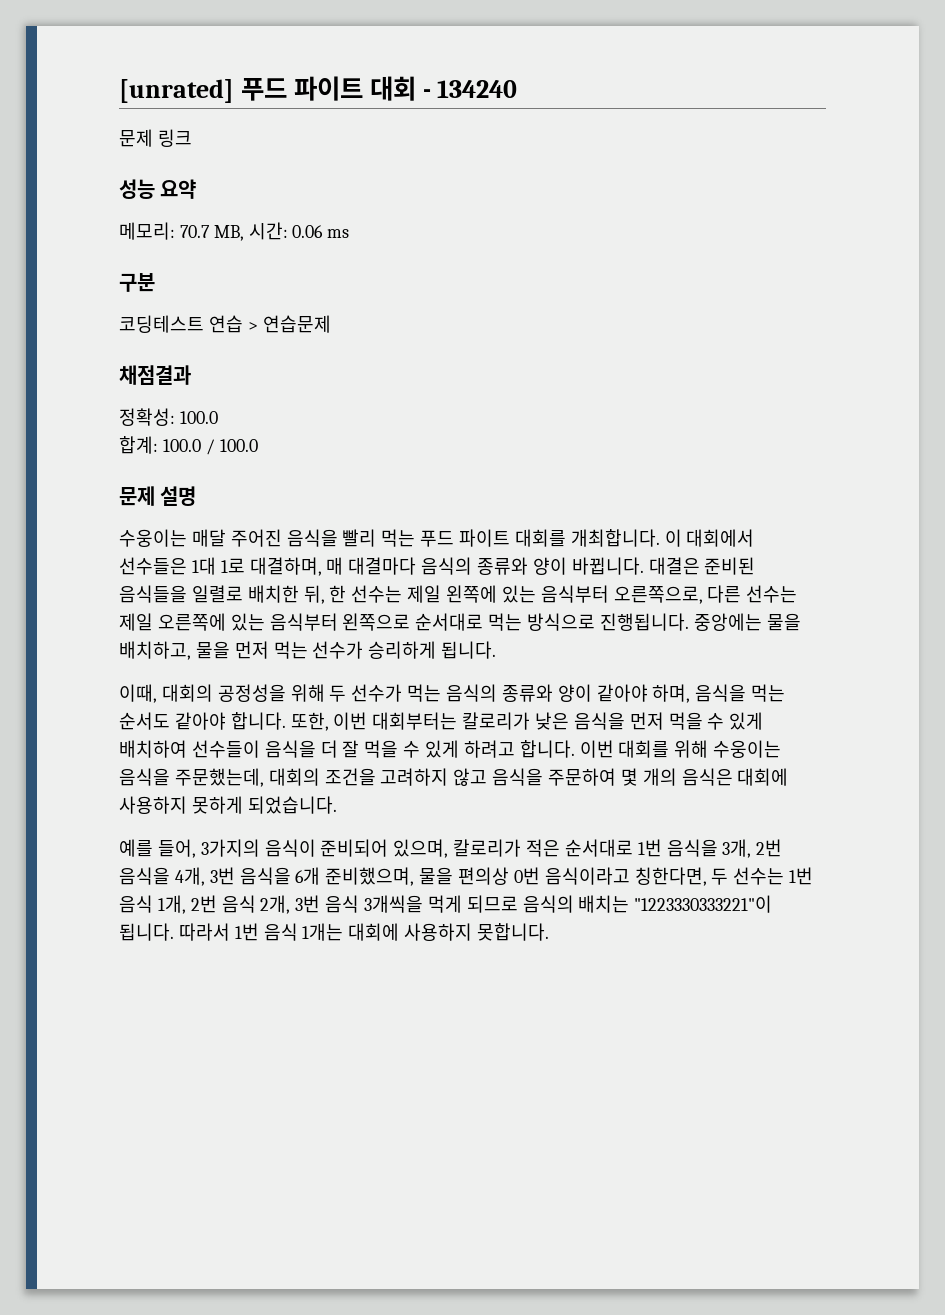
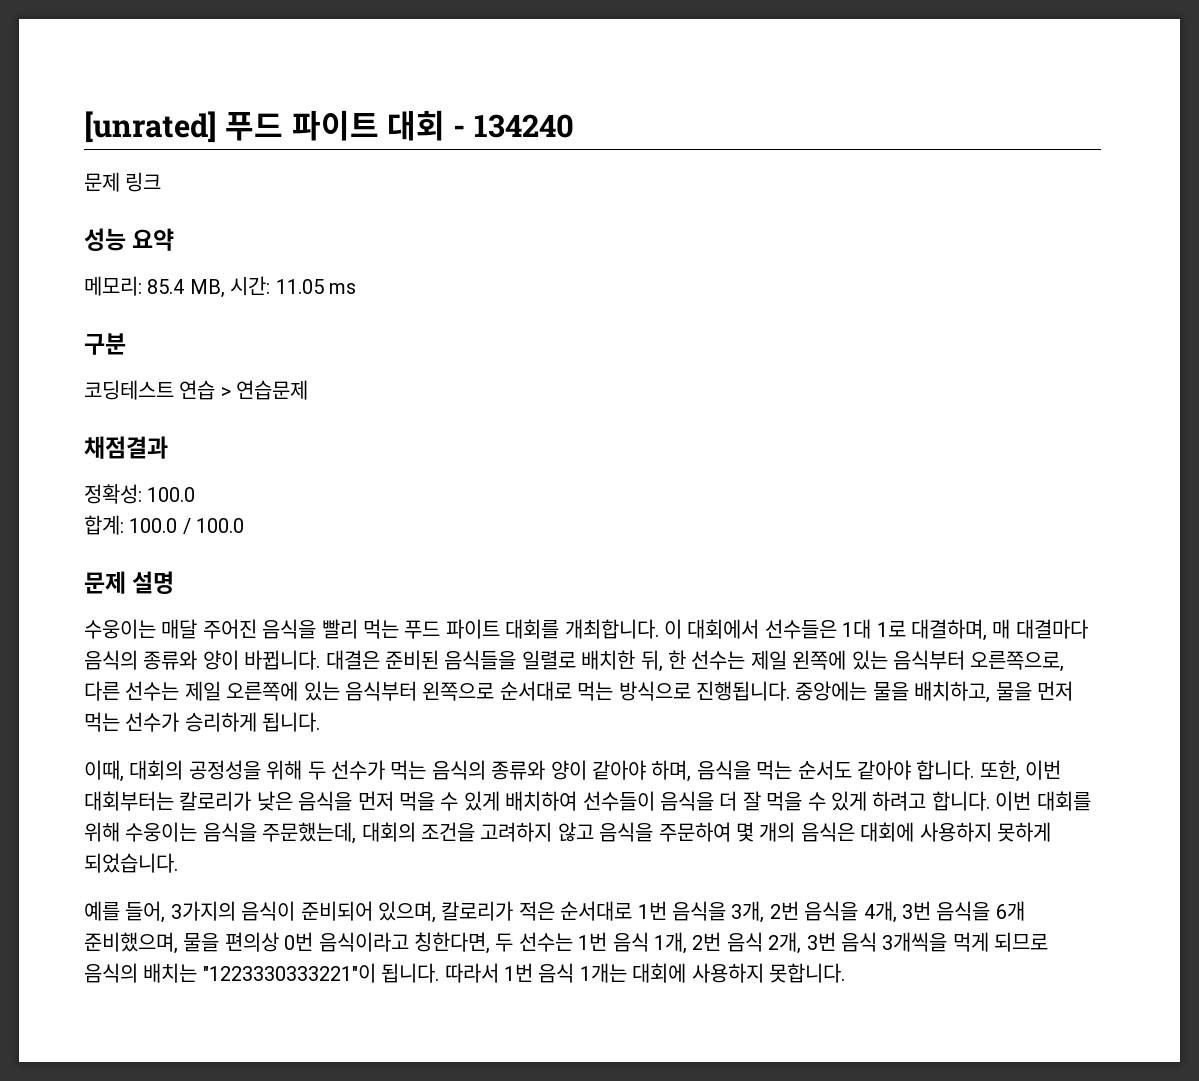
[179,225,210,238] 70.7 -> [147,279,185,294] 85.4
[292,225,324,238] 0.06 -> [275,279,324,294] 11.05

